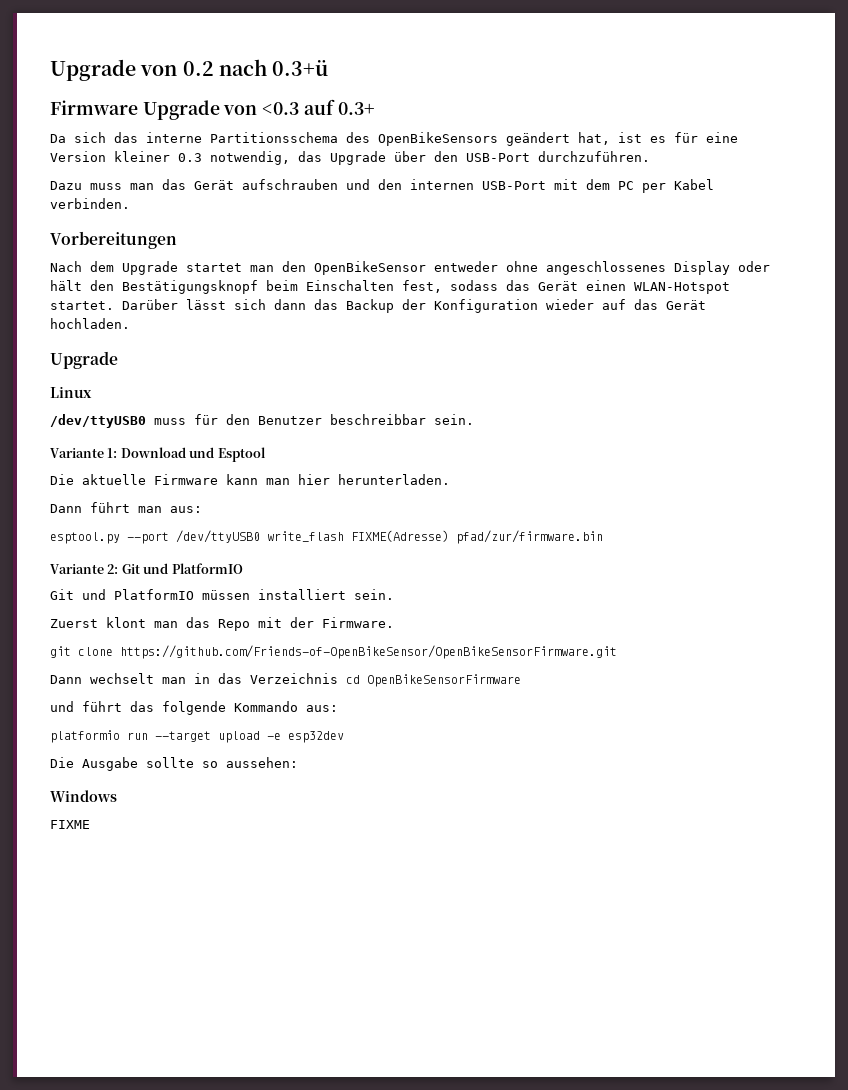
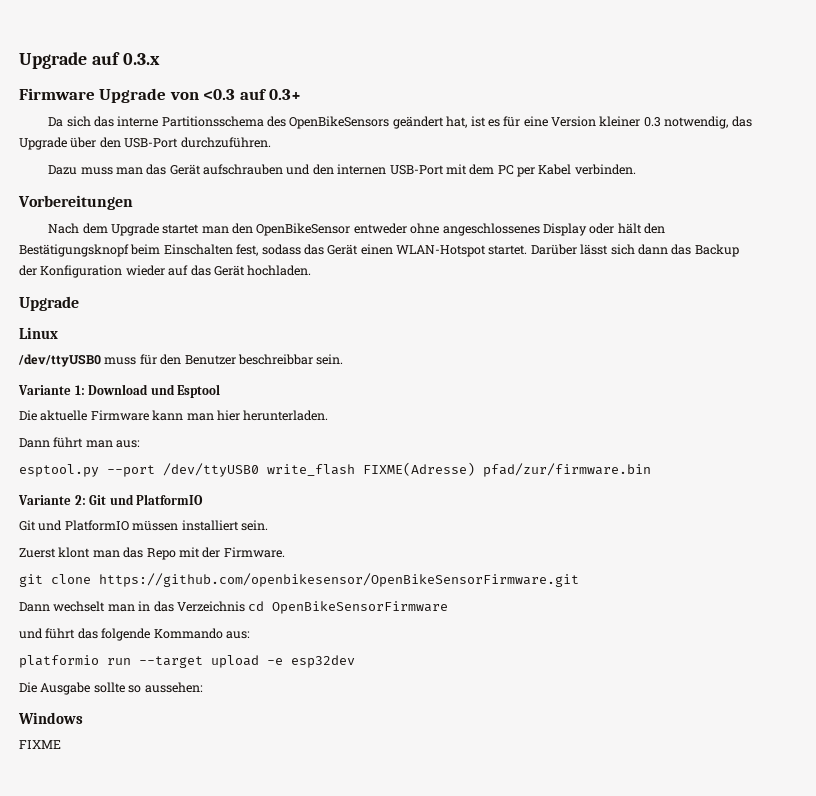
[50,59,329,81] Upgrade von 0.2 nach 0.3+ü -> [19,52,160,69] Upgrade auf 0.3.x
[120,645,617,659] https://github.com/Friends-of-OpenBikeSensor/OpenBikeSensorFirmware.git -> [99,573,579,587] https://github.com/openbikesensor/OpenBikeSensorFirmware.git

